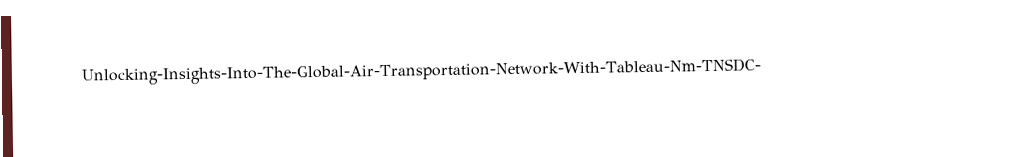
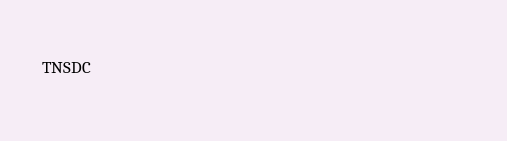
[81,58,761,86] Unlocking-Insights-Into-The-Global-Air-Transportation-Network-With-Tableau-Nm-TNSDC- -> [42,62,91,73] TNSDC

